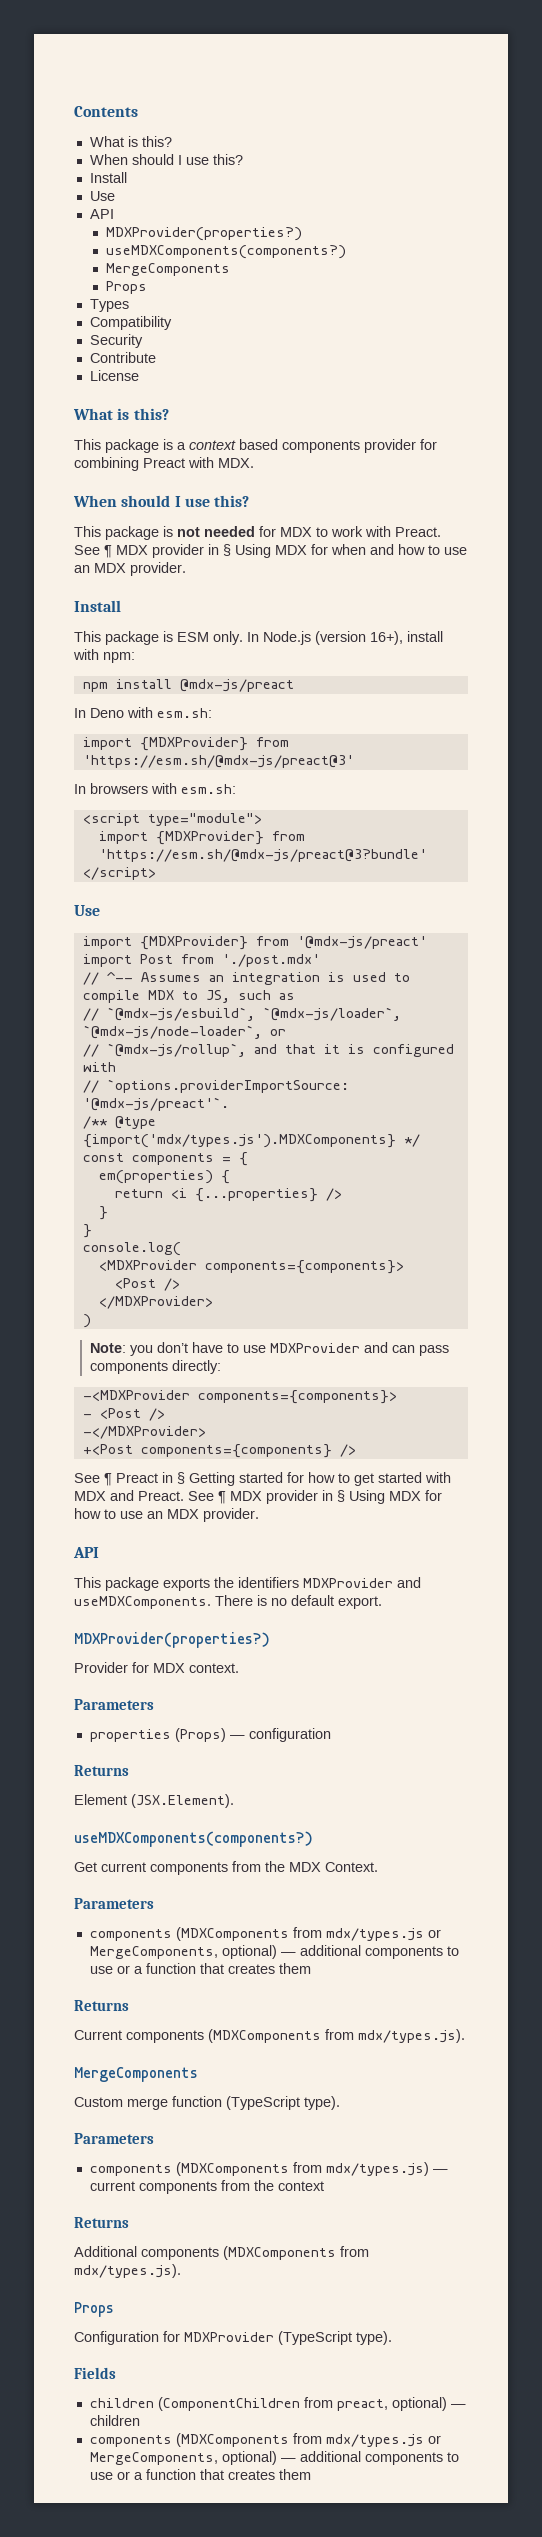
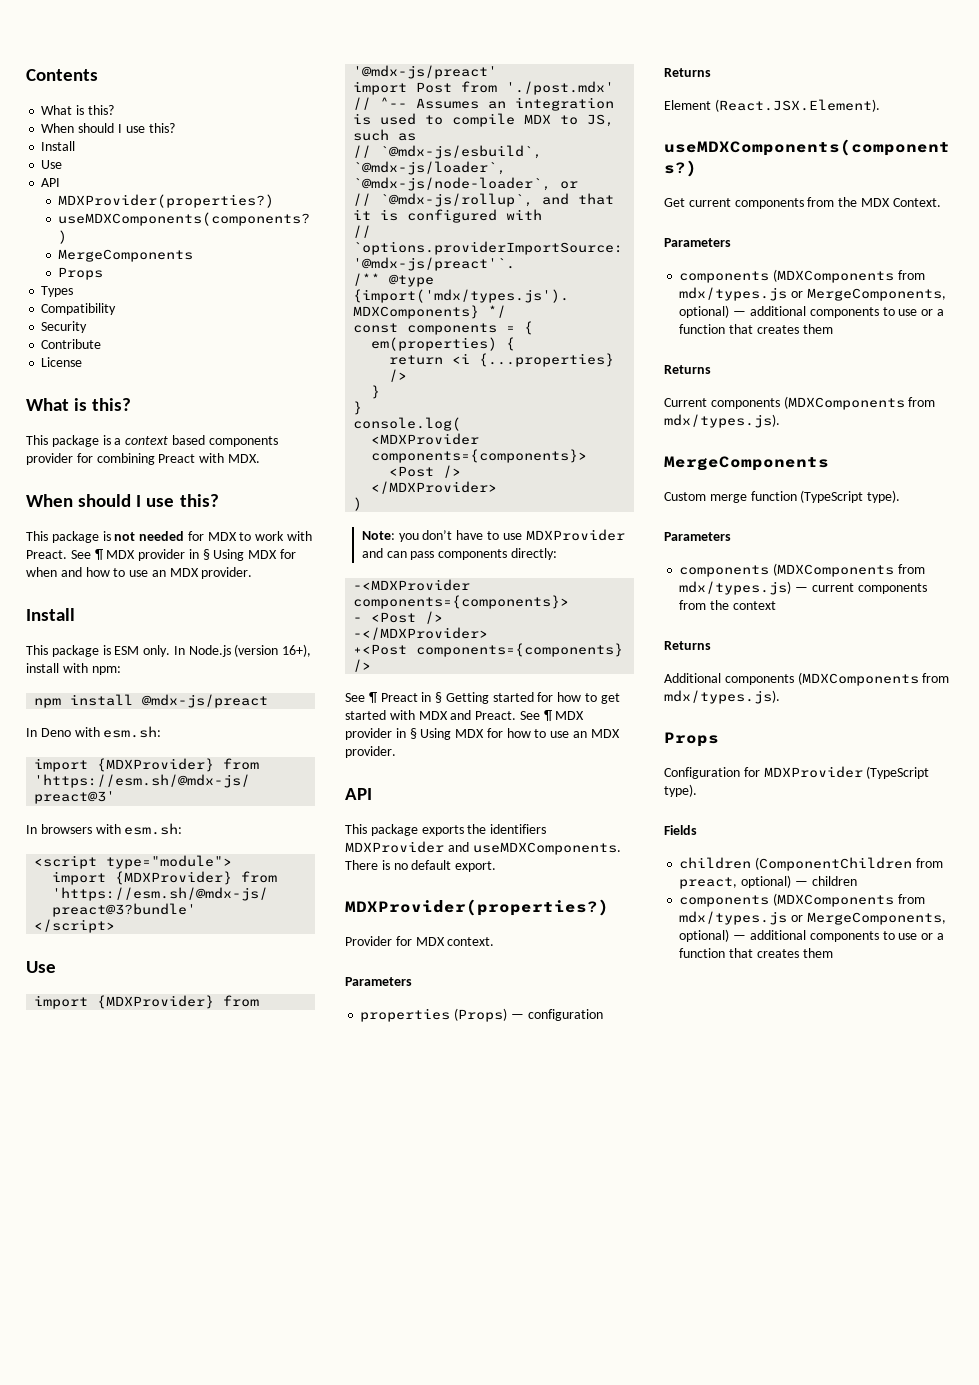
[131,1794,234,1808] (JSX.Element). -> [714,99,880,112] (React.JSX.Element).

